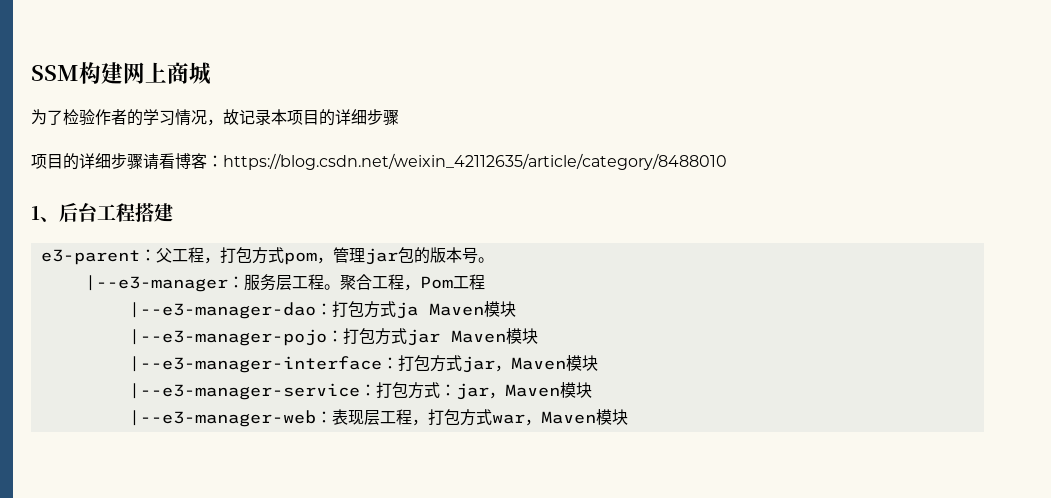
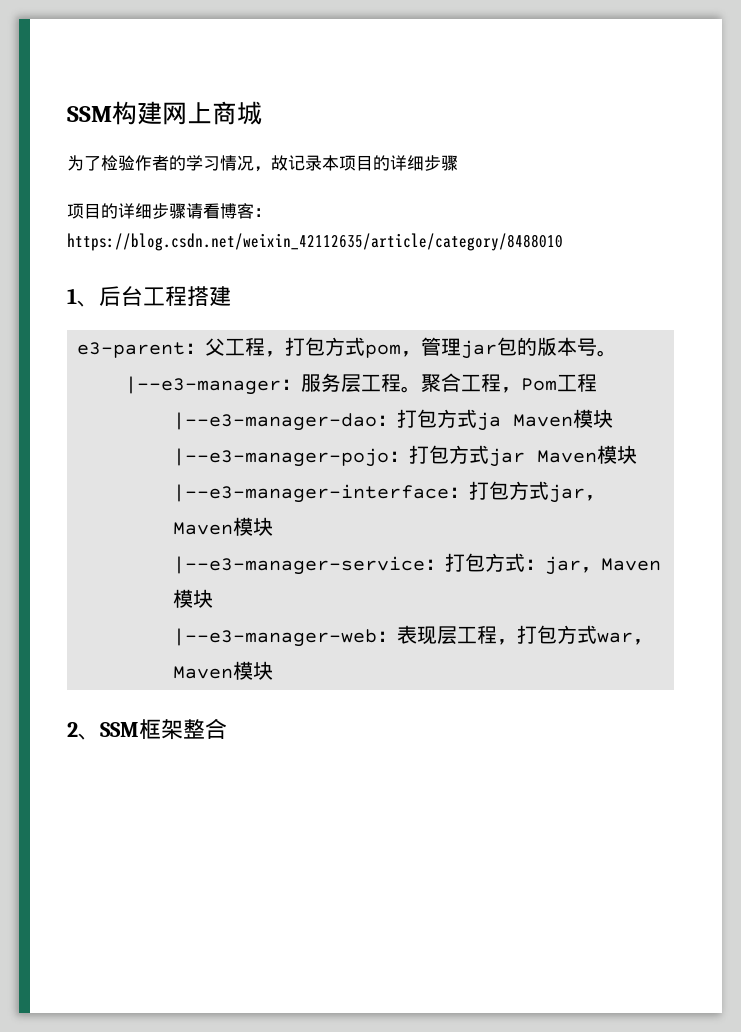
(628, 417) none -> [67,718,227,740] // 2、SSM框架整合

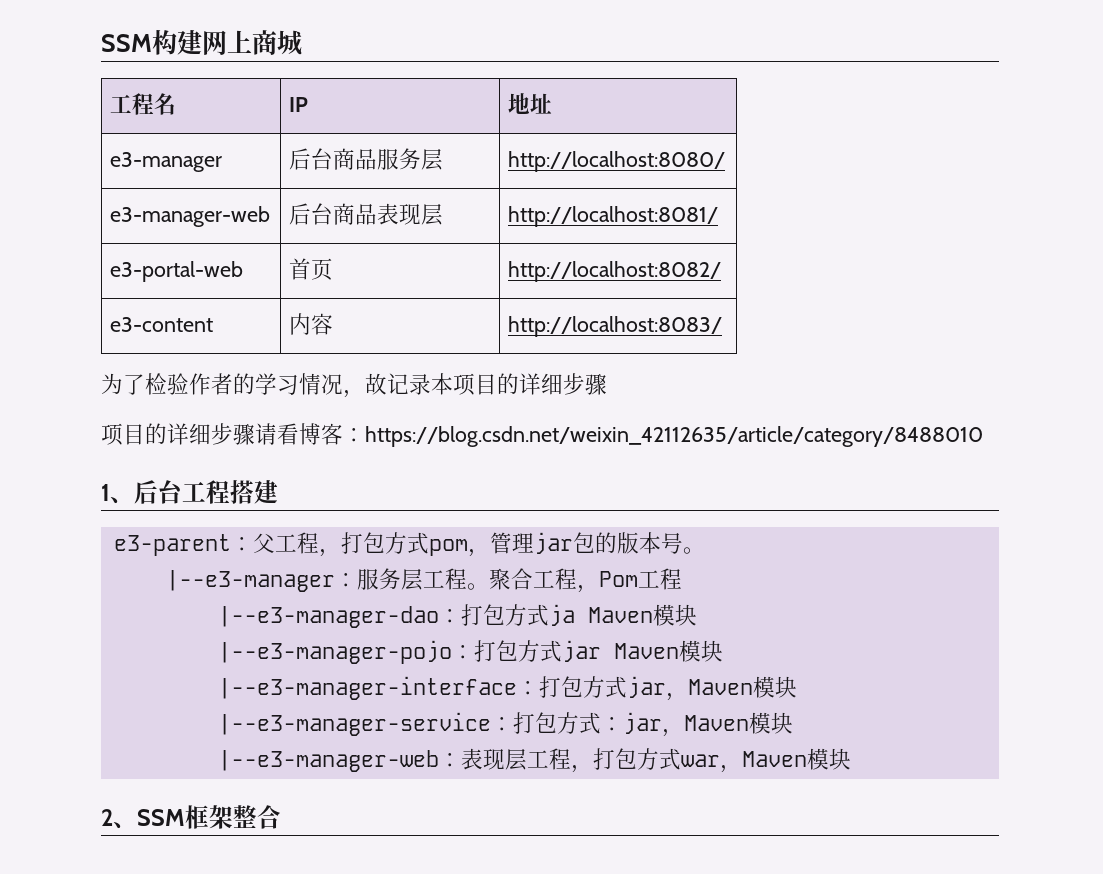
(262, 113) none -> [110,93,177,115] [289,97,309,112] [508,93,553,114] [110,152,223,172] [289,148,444,171] [508,151,726,172] [110,206,271,227] [289,203,444,226] [508,206,719,227] [110,261,244,282] [289,258,334,280] [508,261,722,282] [110,317,214,332] [289,313,334,335] [508,316,723,337] // 工程名 | IP | 地址 // e3-manager | 后台商品服务层 | http://localhost:8080/ // e3-manager-web | 后台商品表现层 | http://localhost:8081/ // e3-portal-web | 首页 | http://localhost:8082/ // e3-content | 内容 | http://localhost:8083/

